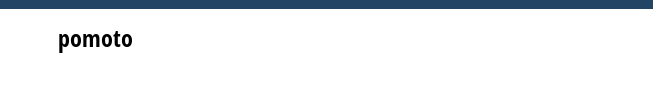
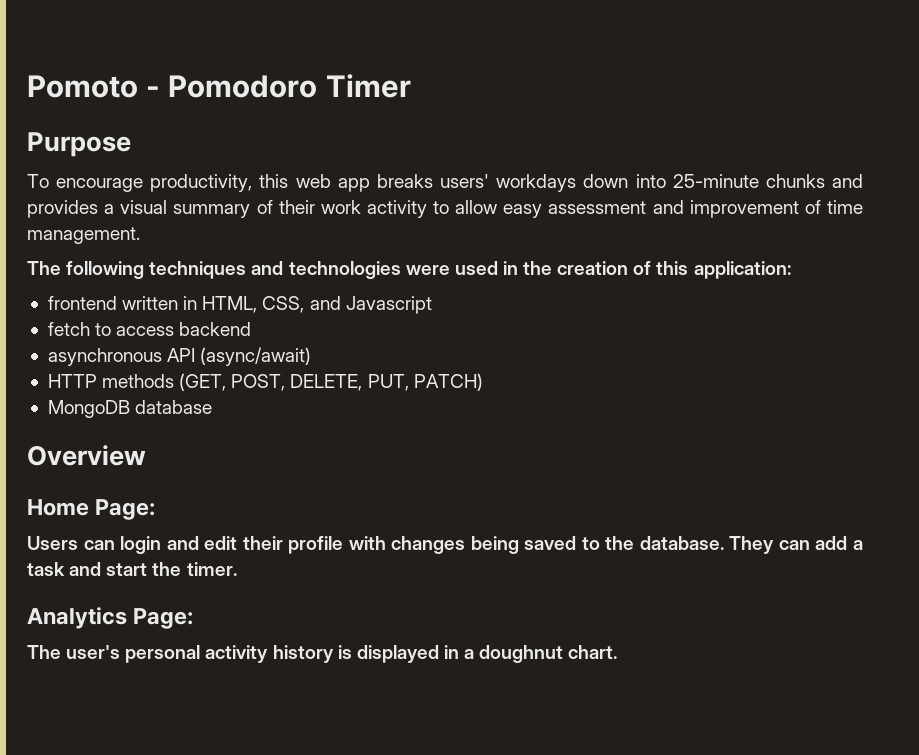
[58,31,133,53] pomoto -> [27,74,411,98] [27,132,131,157] [27,174,863,192] [27,200,863,218] [27,227,140,244] [27,261,791,279] [47,296,432,314] [47,322,252,336] [47,347,312,366] [47,373,483,391] [47,400,213,418] [27,445,146,466] [27,499,156,520] [27,536,863,554] [27,562,237,576] [27,607,194,629] [27,645,618,663] Pomoto - Pomodoro Timer // Purpose // To encourage productivity, this web app breaks users' workdays down into 25-minute chunks and provides a visual summary of their work activity to allow easy assessment and improvement of time management. // The following techniques and technologies were used in the creation of this application: // frontend written in HTML, CSS, and Javascript // fetch to access backend // asynchronous API (async/await) // HTTP methods (GET, POST, DELETE, PUT, PATCH) // MongoDB database // Overview // Home Page: // Users can login and edit their profile with changes being saved to the database. They can add a task and start the timer. // Analytics Page: // The user's personal activity history is displayed in a doughnut chart.

